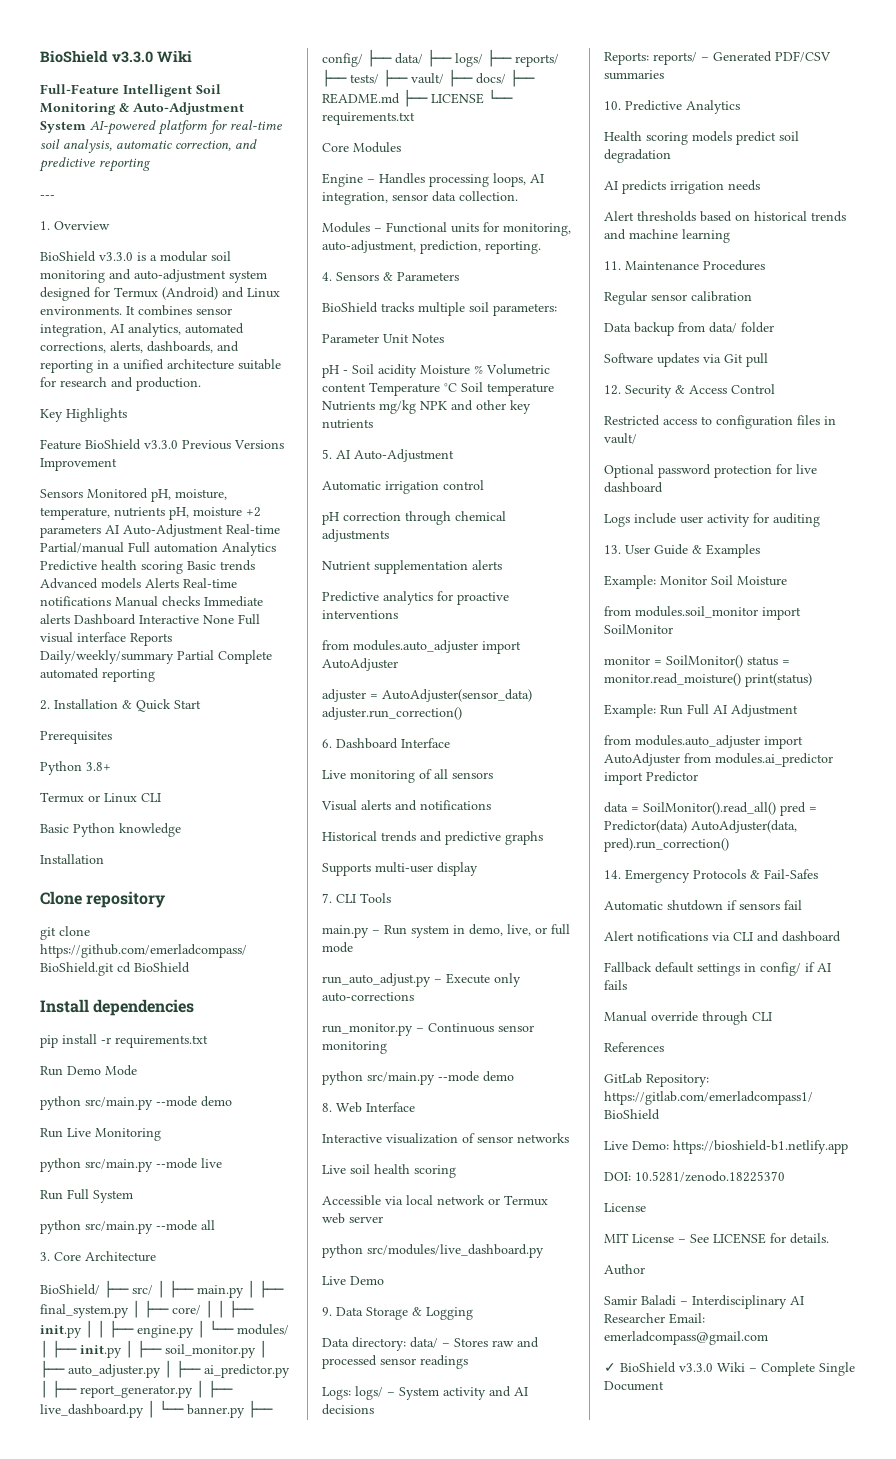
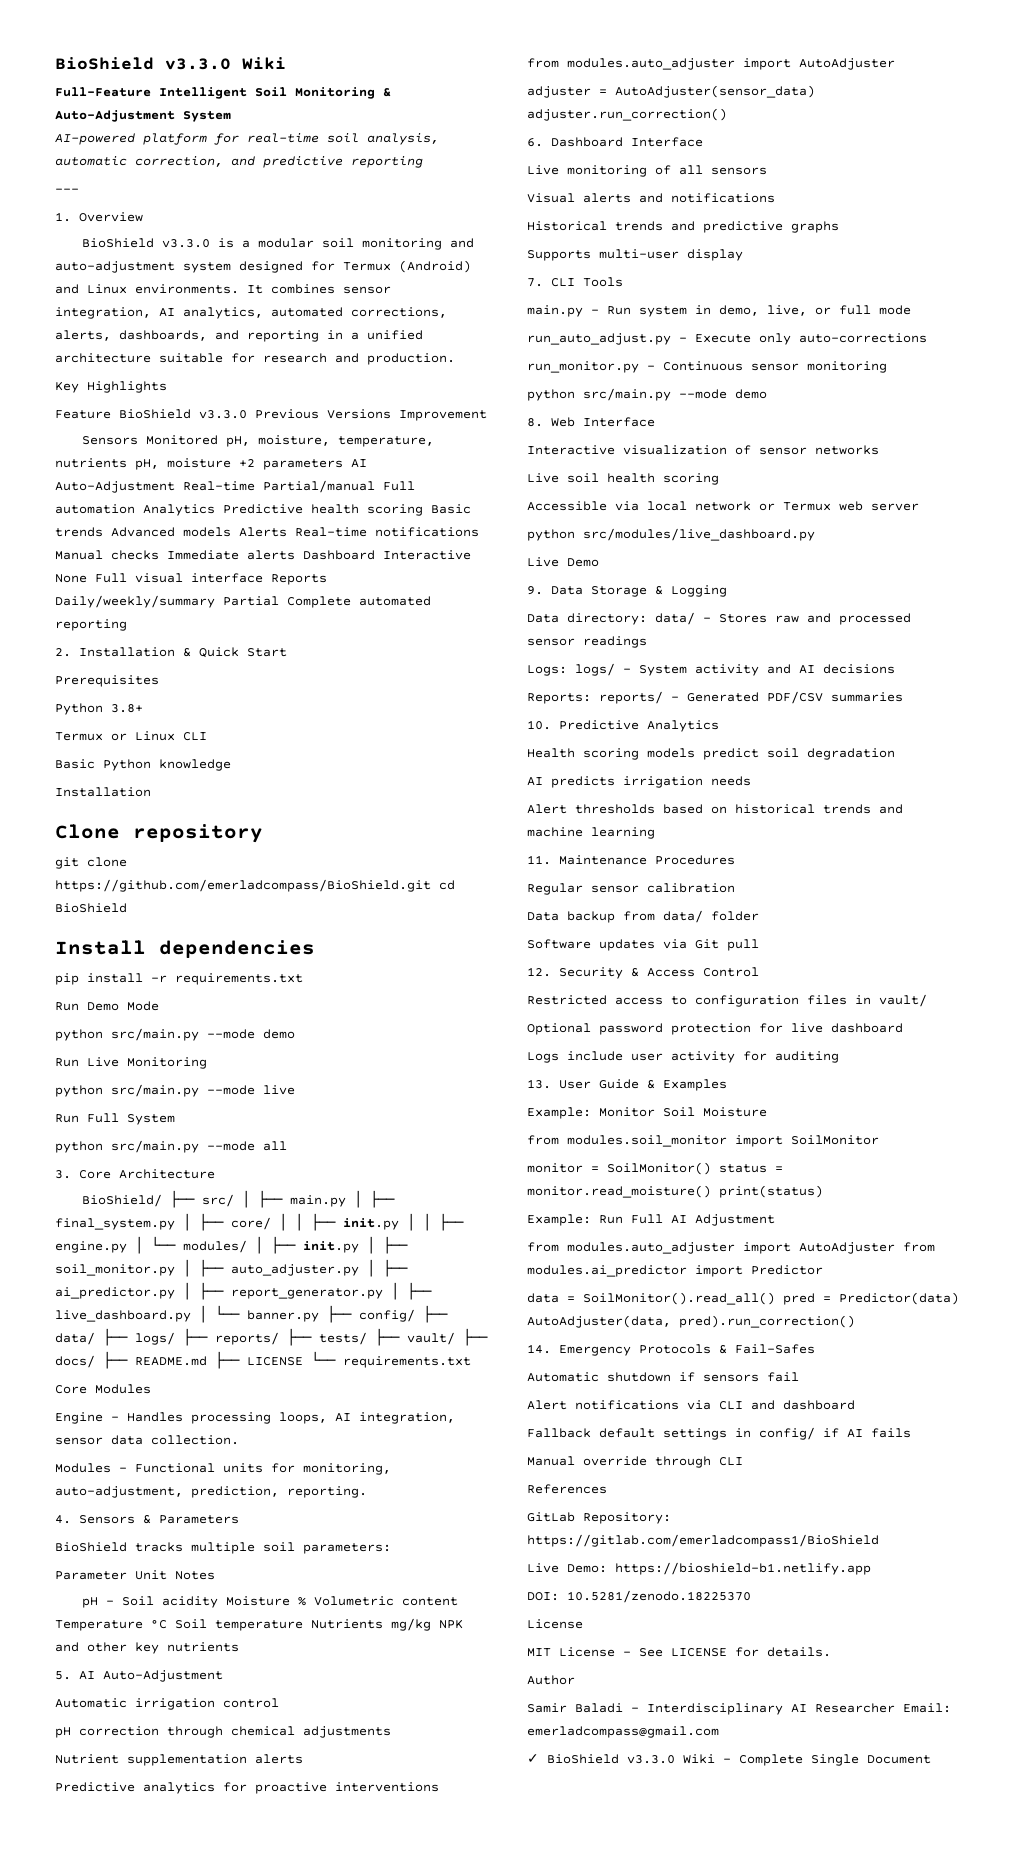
(86, 127) none -> (231, 116) //

